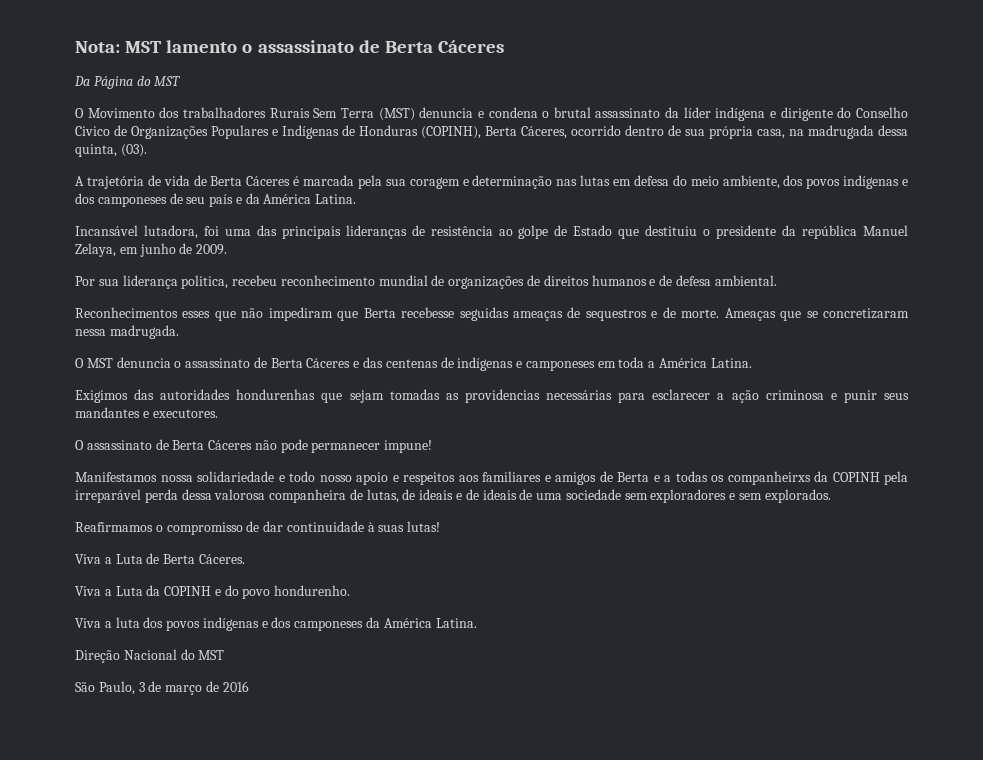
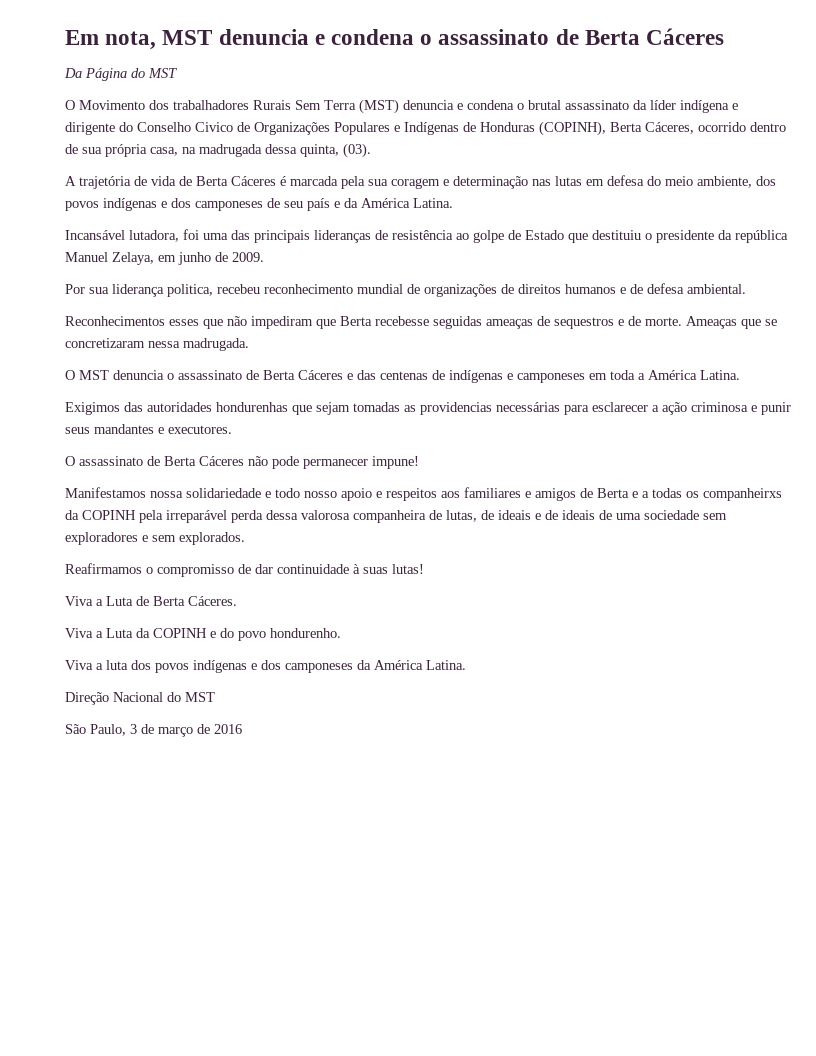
[75,40,238,53] Nota: MST lamento -> [65,29,415,50] Em nota, MST denuncia e condena

